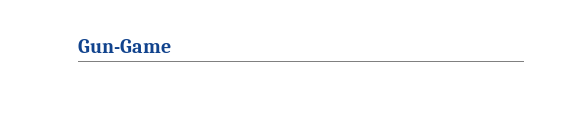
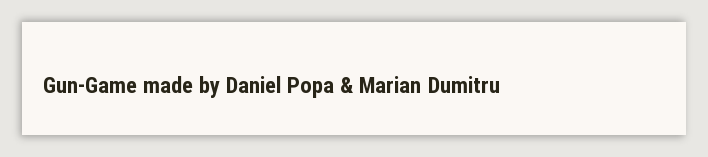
(171, 46) none -> [143,76,500,98] made by Daniel Popa & Marian Dumitru

